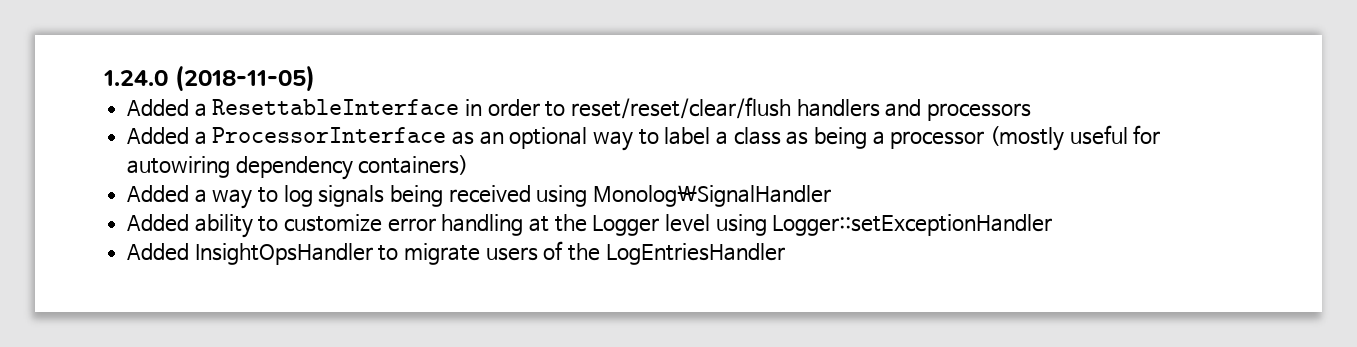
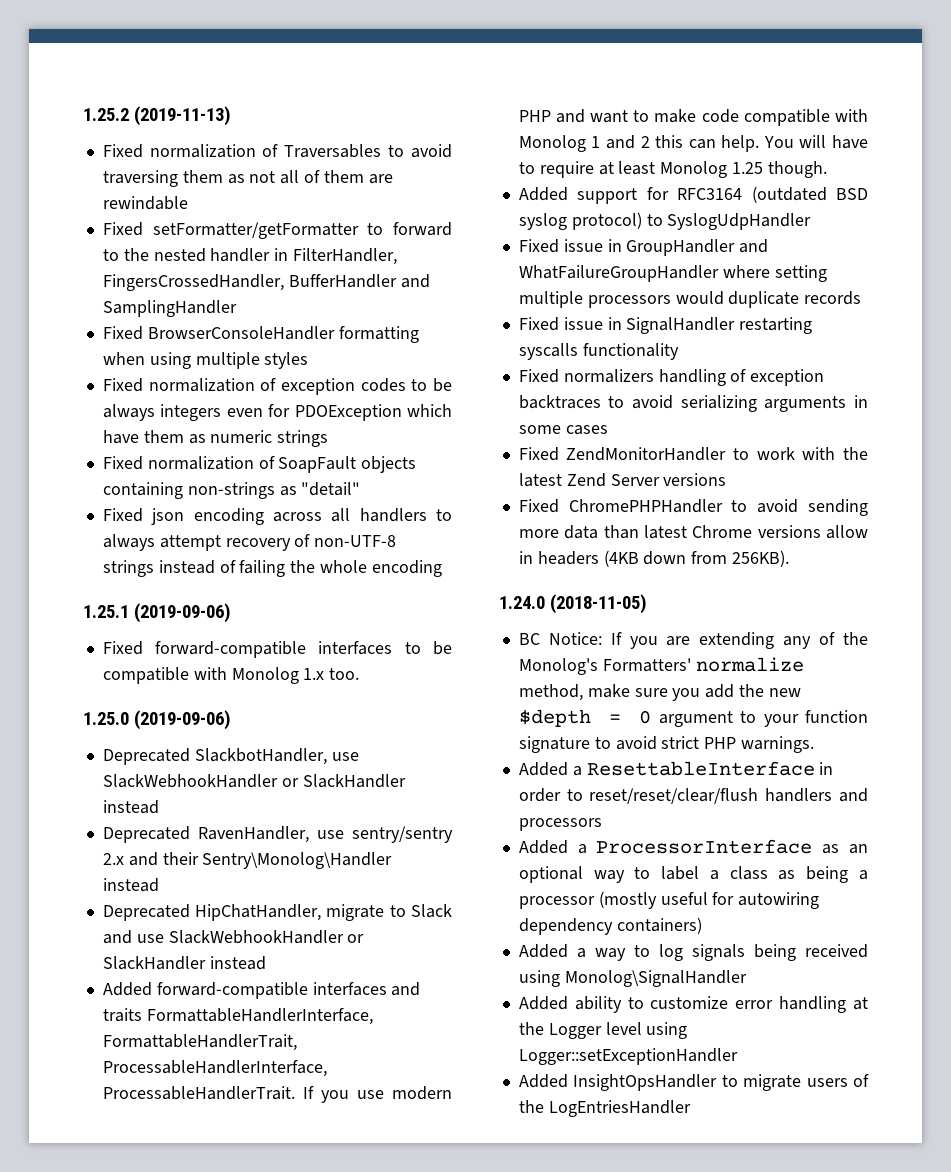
[103,65,315,92] 1.24.0 (2018-11-05) -> [83,106,231,126] [102,144,452,158] [102,170,393,187] [102,196,188,210] [102,222,452,239] [102,248,398,265] [102,274,430,291] [102,300,237,317] [102,326,419,343] [102,352,309,369] [102,378,452,395] [102,404,452,421] [102,430,329,447] [102,456,417,473] [102,482,361,499] [102,508,453,525] [102,534,397,551] [102,560,442,577] [83,603,231,623] [102,641,452,658] [102,667,360,684] [83,710,231,730] [102,748,359,765] [102,774,406,788] [102,800,159,814] [102,826,453,843] [102,852,393,869] [102,878,159,892] [102,904,452,921] [102,930,365,944] [102,956,266,970] [102,982,421,999] [102,1008,373,1025] [102,1034,297,1051] [102,1060,327,1077] [102,1086,453,1103] [518,109,868,126] [518,135,868,152] [518,161,827,178] [518,186,868,204] [518,212,812,230] [518,239,769,256] [518,265,827,282] [518,291,862,308] [518,317,813,334] [518,343,679,360] [518,369,825,386] [518,395,868,412] [518,425,608,435] [518,447,868,461] [518,473,727,487] [518,499,868,516] [518,525,868,539] [518,550,790,567] [499,594,647,614] [518,632,868,649] [518,657,804,675] [518,684,801,701] [518,709,868,727] [518,736,815,753] 1.25.2 (2019-11-13) // Fixed normalization of Traversables to avoid traversing them as not all of them are rewindable // Fixed setFormatter/getFormatter to forward to the nested handler in FilterHandler, FingersCrossedHandler, BufferHandler and SamplingHandler // Fixed BrowserConsoleHandler formatting when using multiple styles // Fixed normalization of exception codes to be always integers even for PDOException which have them as numeric strings // Fixed normalization of SoapFault objects containing non-strings as "detail" // Fixed json encoding across all handlers to always attempt recovery of non-UTF-8 strings instead of failing the whole encoding // 1.25.1 (2019-09-06) // Fixed forward-compatible interfaces to be compatible with Monolog 1.x too. // 1.25.0 (2019-09-06) // Deprecated SlackbotHandler, use SlackWebhookHandler or SlackHandler instead // Deprecated RavenHandler, use sentry/sentry 2.x and their Sentry\Monolog\Handler instead // Deprecated HipChatHandler, migrate to Slack and use SlackWebhookHandler or SlackHandler instead // Added forward-compatible interfaces and traits FormattableHandlerInterface, FormattableHandlerTrait, ProcessableHandlerInterface, ProcessableHandlerTrait. If you use modern PHP and want to make code compatible with Monolog 1 and 2 this can help. You will have to require at least Monolog 1.25 though. // Added support for RFC3164 (outdated BSD syslog protocol) to SyslogUdpHandler // Fixed issue in GroupHandler and WhatFailureGroupHandler where setting multiple processors would duplicate records // Fixed issue in SignalHandler restarting syscalls functionality // Fixed normalizers handling of exception backtraces to avoid serializing arguments in some cases // Fixed ZendMonitorHandler to work with the latest Zend Server versions // Fixed ChromePHPHandler to avoid sending more data than latest Chrome versions allow in headers (4KB down from 256KB). // 1.24.0 (2018-11-05) // BC Notice: If you are extending any of the Monolog's Formatters' normalize method, make sure you add the new $depth = 0 argument to your function signature to avoid strict PHP warnings.

